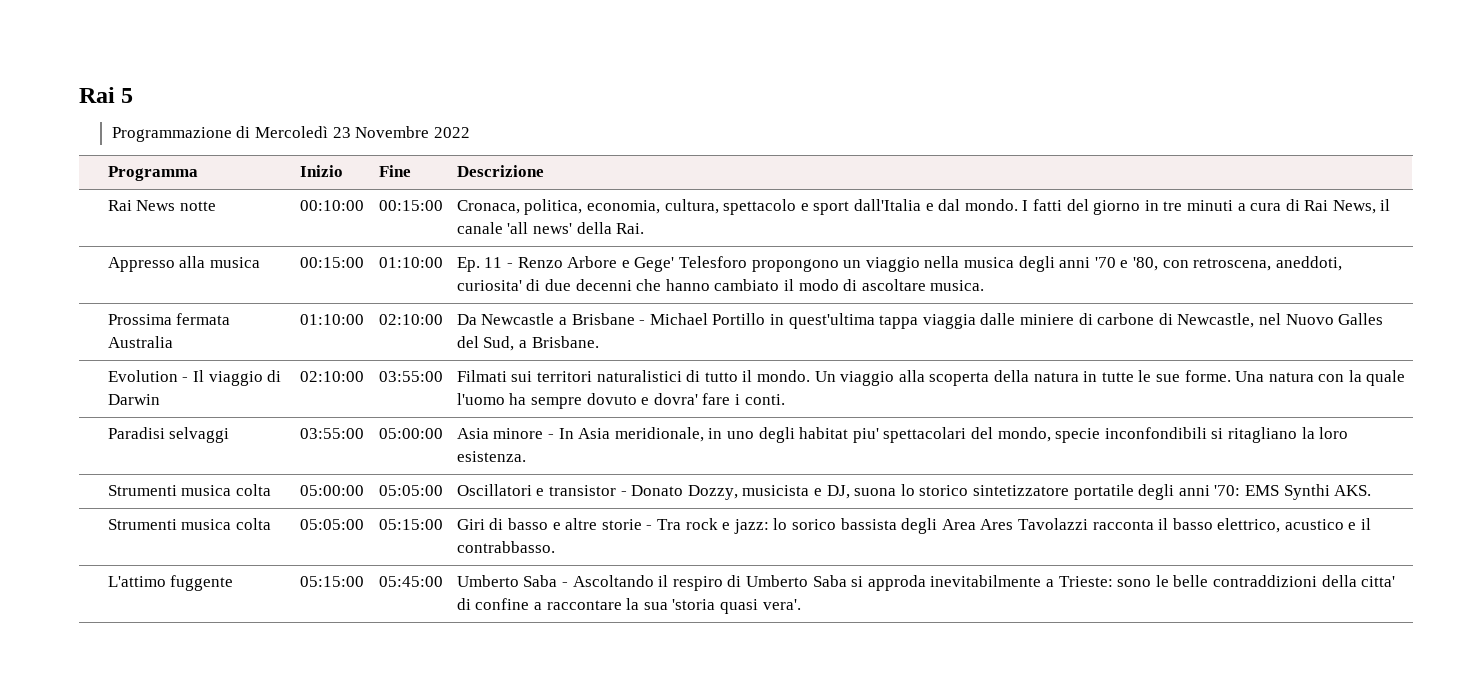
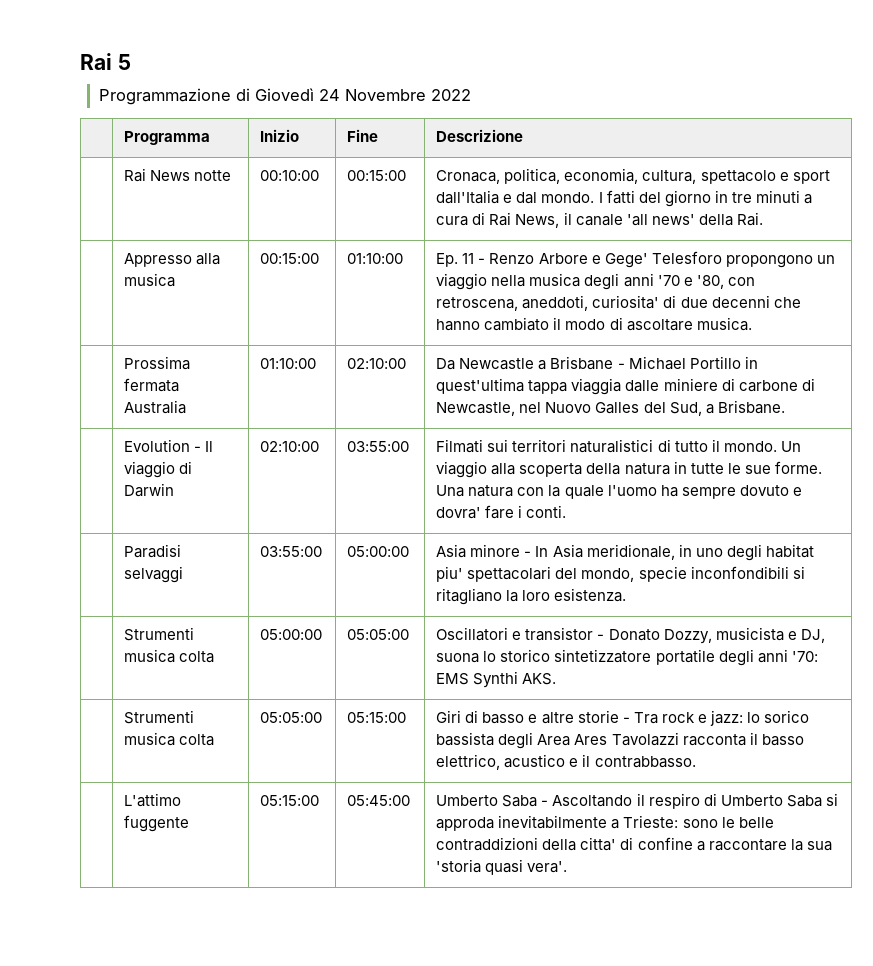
[255,126,351,138] Mercoledì 23 -> [254,88,340,101] Giovedì 24

